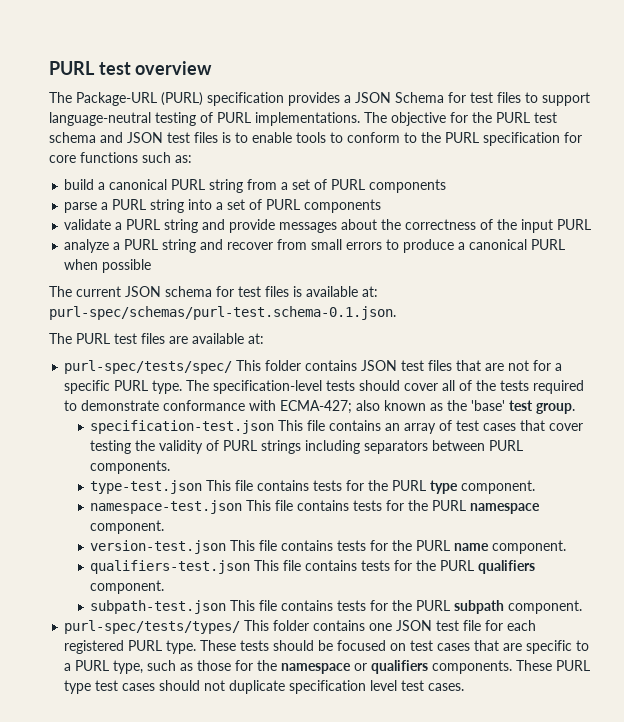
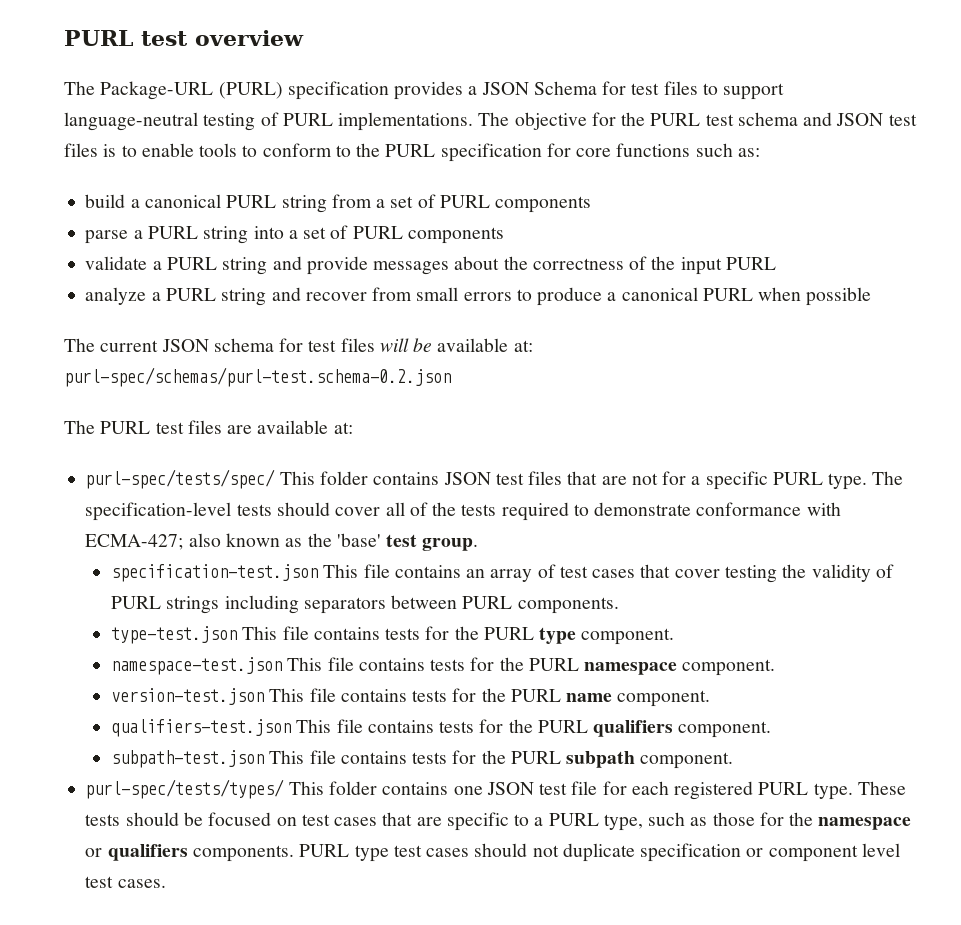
[293,286,378,297] [49,306,396,320] is available at: purl-spec/schemas/purl-test.schema-0.1.json. -> [379,338,533,352] [64,367,451,387] will be available at: purl-spec/schemas/purl-test.schema-0.2.json
[516,660,553,671] These -> (294, 853) none
(367, 687) none -> [746,845,858,862] or component

